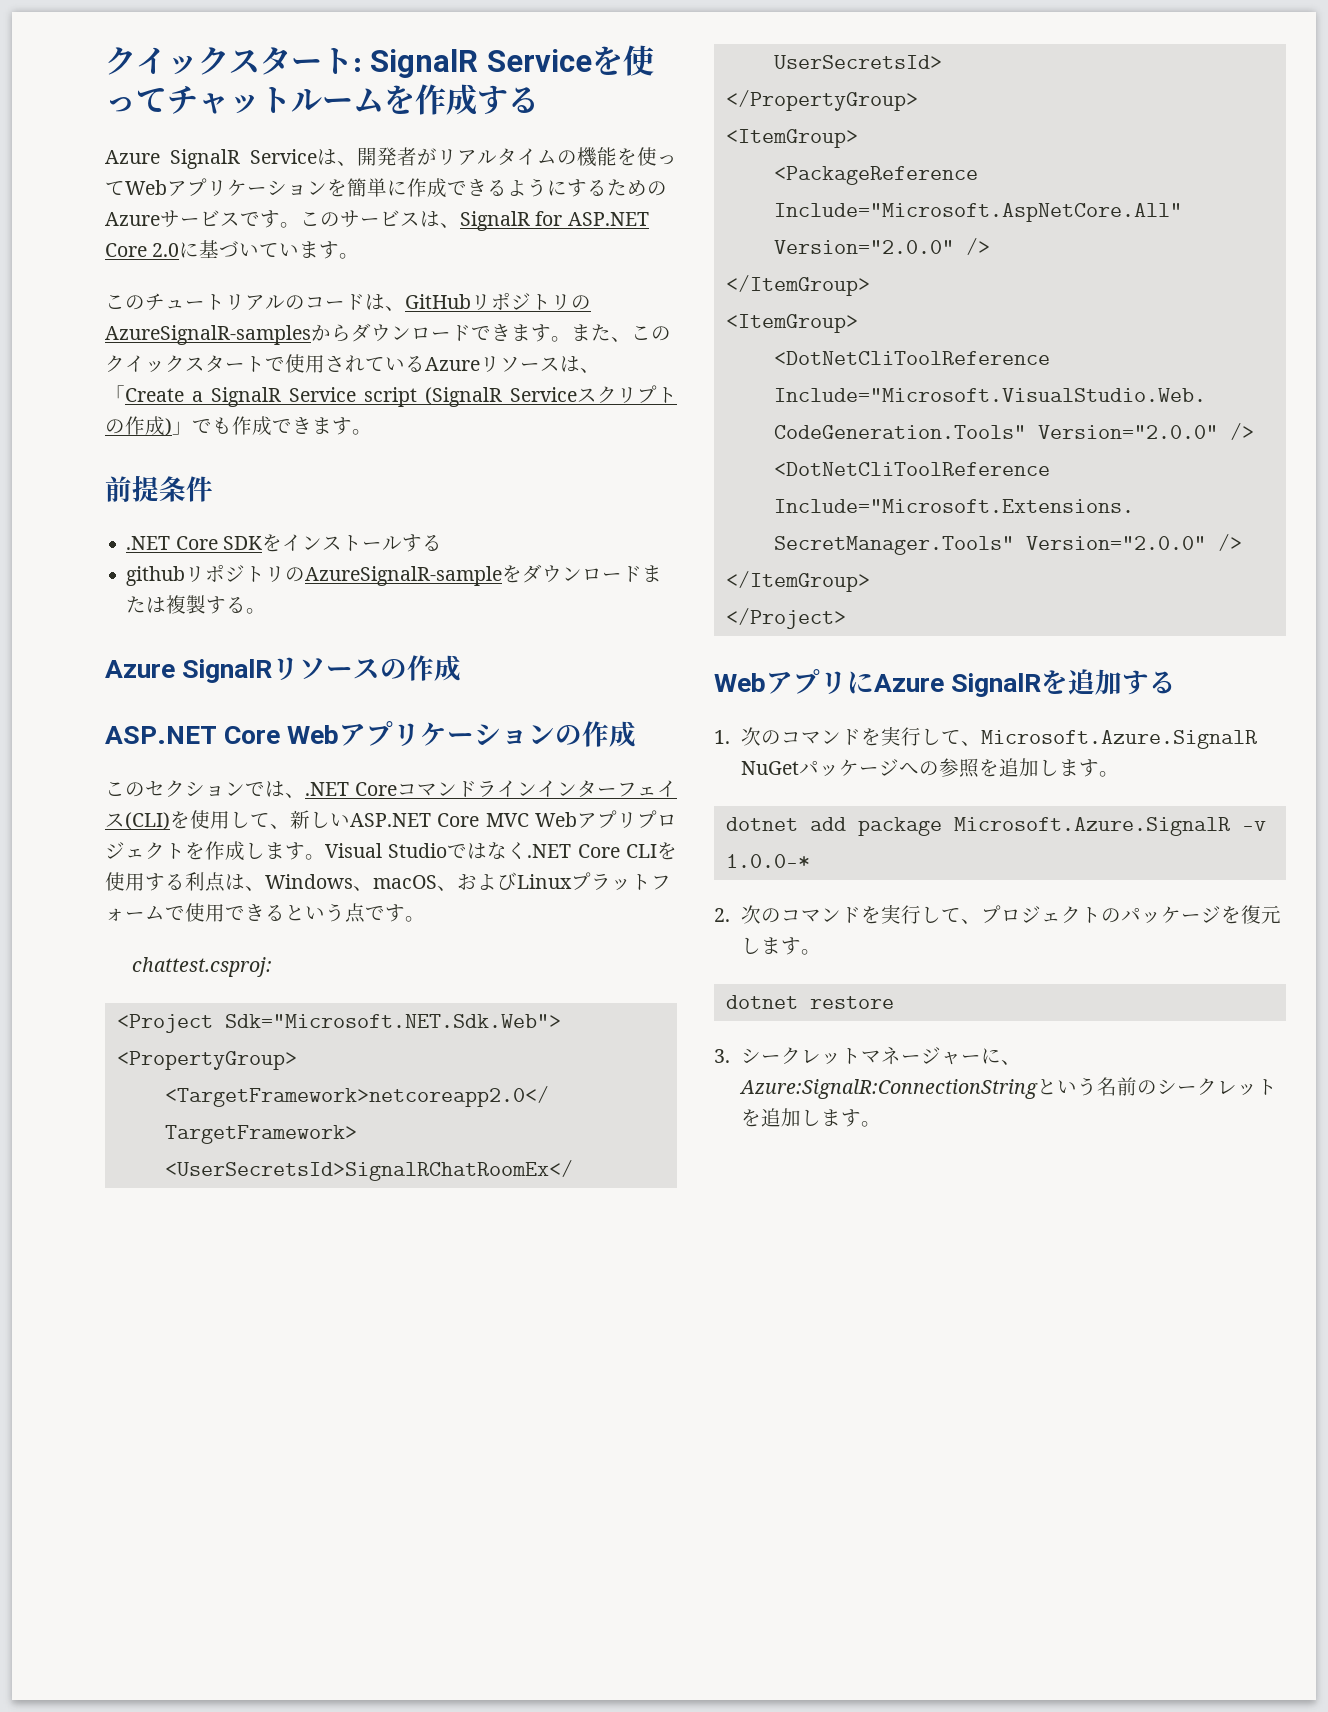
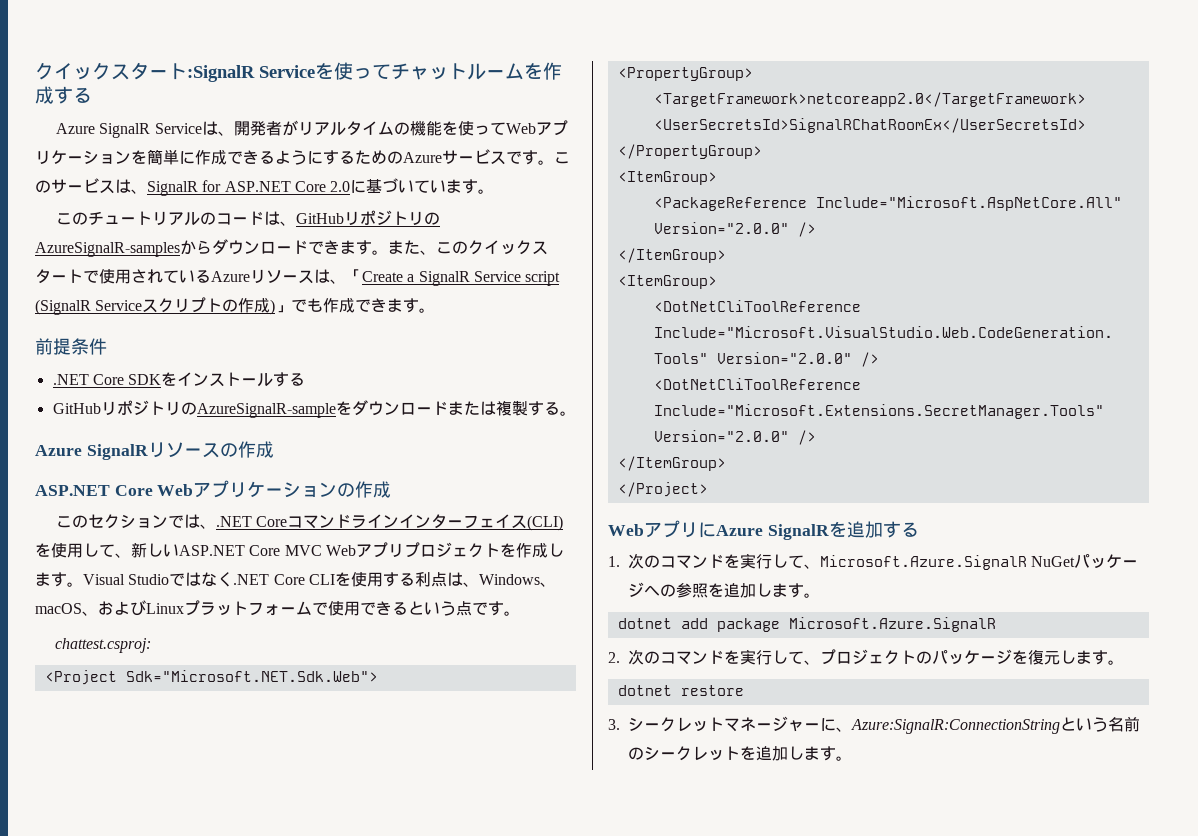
[105,47,479,78] クイックスタート: SignalR -> [35,62,255,82] クイックスタート:SignalR
[126,566,186,586] github -> [52,403,101,414] GitHub
[1241,821,1266,831] [725,854,810,868] -v 1.0.0-* -> (996, 624) none

